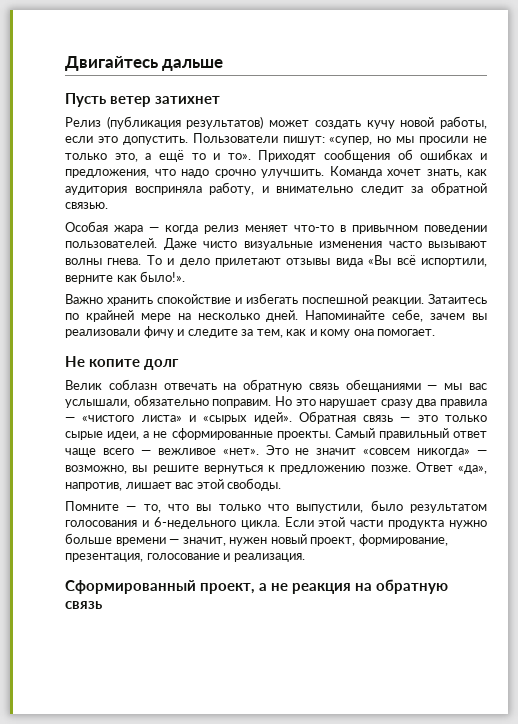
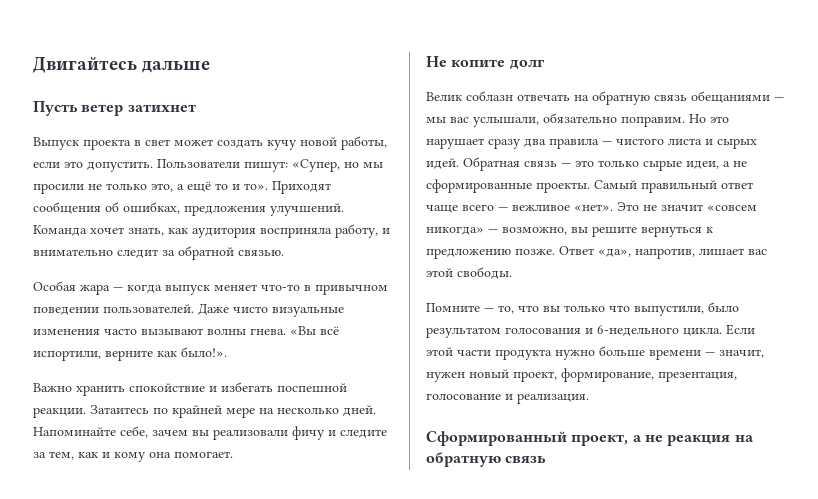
[65,116,264,129] Релиз (публикация результатов) -> [33,137,170,150] Выпуск проекта в свет
[329,136,373,145] «супер, -> [292,159,340,172] «Супер,
[420,149,487,160] [65,169,324,178] ошибках и предложения, что надо срочно улучшить. -> [123,202,344,216] ошибках, предложения улучшений.
[204,225,239,234] релиз -> [165,285,210,295] выпуск
[146,255,363,267] То и дело прилетают отзывы вида -> (286, 331) none
[82,412,292,424] «чистого листа» и «сырых идей». -> [616,138,757,149] [426,158,459,169] чистого листа и сырых идей.

